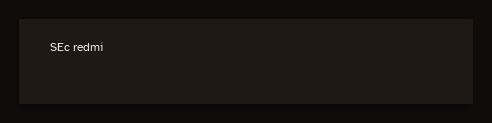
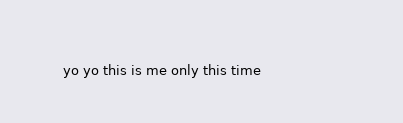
[50,42,104,51] SEc redmi -> [63,64,261,78] yo yo this is me only this time

